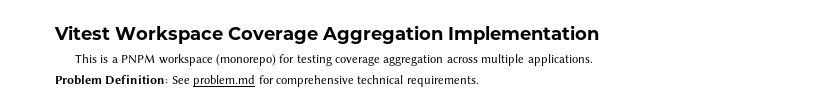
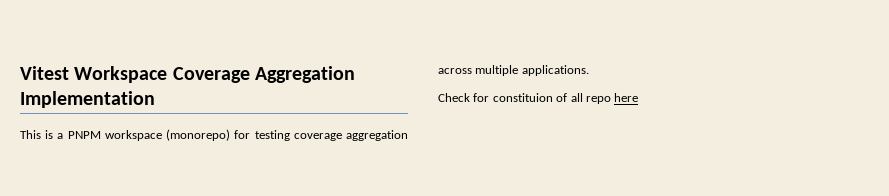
[55,75,479,87] Problem Definition: See problem.md for comprehensive technical requirements. -> [438,93,639,104] Check for constituion of all repo here

